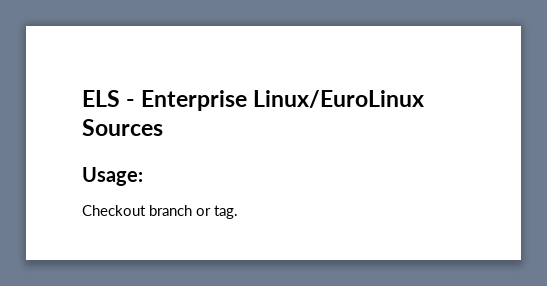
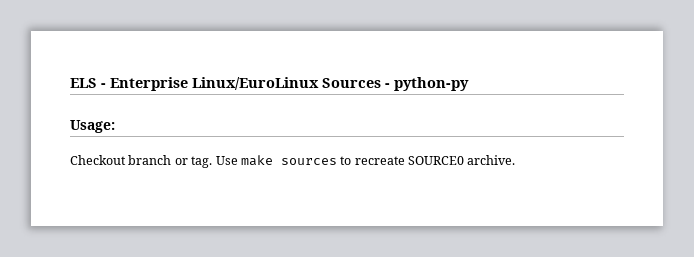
(163, 127) none -> [385,77,469,91] - python-py
(238, 212) none -> [215,155,516,166] Use make sources to recreate SOURCE0 archive.

